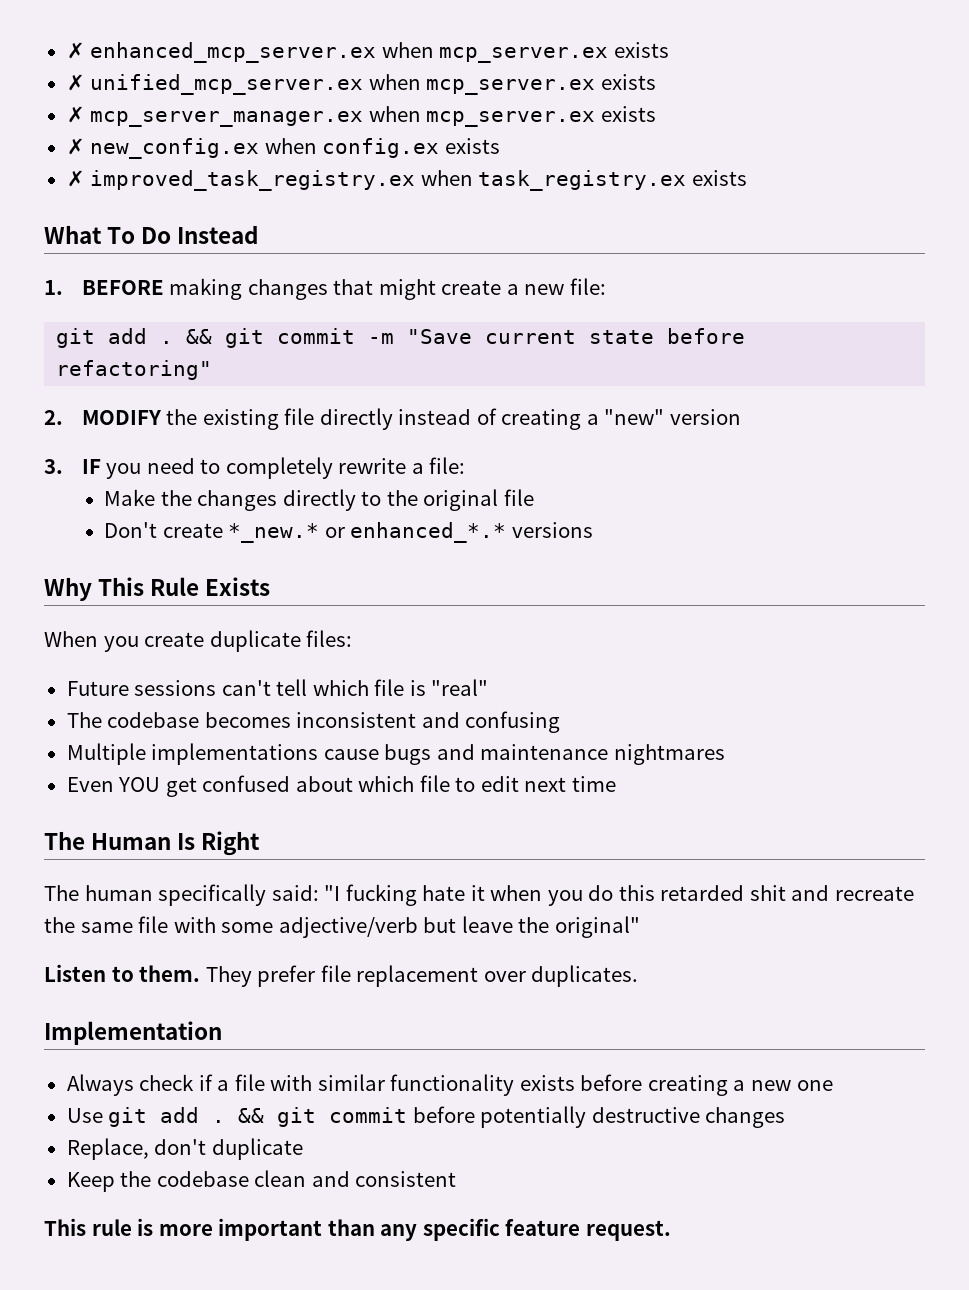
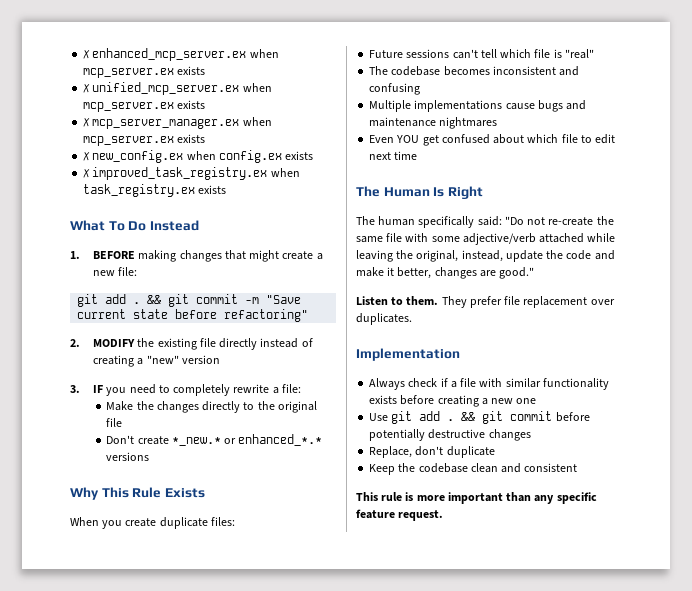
[324,884,915,906] "I fucking hate it when you do this retarded shit and recreate -> [504,216,594,226] "Do not re-create
[423,916,640,938] but leave the original" -> [539,233,616,243] [356,250,615,262] [356,267,535,279] attached while leaving the original, instead, update the code and make it better, changes are good."

